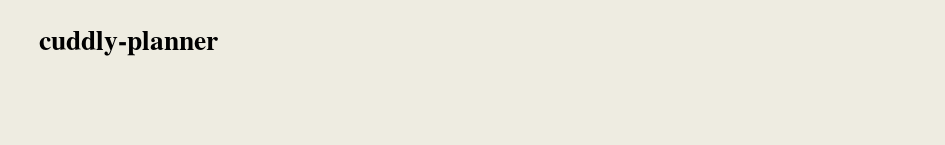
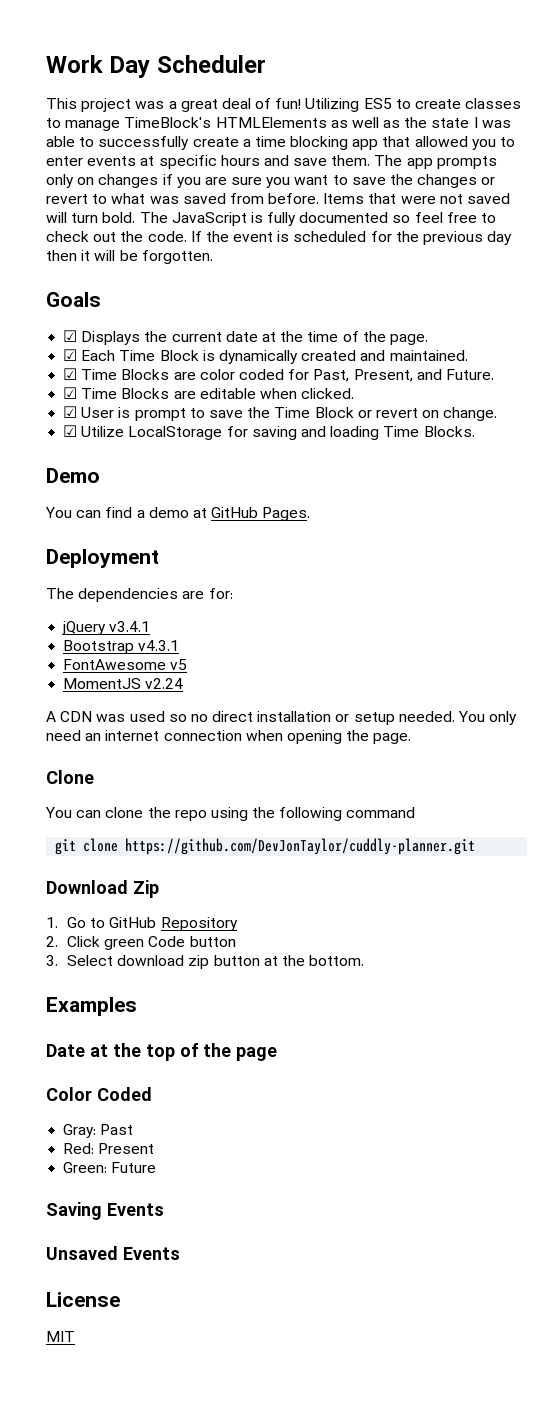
[39,31,218,56] cuddly-planner -> [46,55,266,78] [46,98,522,112] [46,117,511,131] [46,136,516,150] [46,155,497,169] [46,174,496,188] [46,193,511,204] [46,212,497,226] [46,231,513,245] [46,250,213,264] [46,292,101,307] [63,330,428,345] [63,349,468,364] [63,368,494,382] [63,387,355,399] [63,406,498,421] [63,425,475,440] [46,468,100,483] [45,507,311,521] [46,549,159,568] [46,588,233,602] [62,621,151,635] [63,640,180,654] [63,659,188,670] [63,678,184,689] [46,711,518,725] [46,730,412,744] [46,770,94,784] [45,807,416,821] [55,838,476,855] [46,880,159,898] [46,917,238,931] [46,936,236,950] [46,955,365,969] [46,997,137,1016] [46,1043,277,1061] [46,1087,152,1101] [63,1124,134,1138] [63,1143,155,1154] [63,1162,157,1173] [46,1202,164,1220] [46,1246,180,1260] [46,1292,120,1307] [46,1331,75,1342] Work Day Scheduler // This project was a great deal of fun! Utilizing ES5 to create classes to manage TimeBlock's HTMLElements as well as the state I was able to successfully create a time blocking app that allowed you to enter events at specific hours and save them. The app prompts only on changes if you are sure you want to save the changes or revert to what was saved from before. Items that were not saved will turn bold. The JavaScript is fully documented so feel free to check out the code. If the event is scheduled for the previous day then it will be forgotten. // Goals // ☑ Displays the current date at the time of the page. // ☑ Each Time Block is dynamically created and maintained. // ☑ Time Blocks are color coded for Past, Present, and Future. // ☑ Time Blocks are editable when clicked. // ☑ User is prompt to save the Time Block or revert on change. // ☑ Utilize LocalStorage for saving and loading Time Blocks. // Demo // You can find a demo at GitHub Pages. // Deployment // The dependencies are for: // jQuery v3.4.1 // Bootstrap v4.3.1 // FontAwesome v5 // MomentJS v2.24 // A CDN was used so no direct installation or setup needed. You only need an internet connection when opening the page. // Clone // You can clone the repo using the following command // git clone https://github.com/DevJonTaylor/cuddly-planner.git // Download Zip // 1. Go to GitHub Repository // 2. Click green Code button // 3. Select download zip button at the bottom. // Examples // Date at the top of the page // Color Coded // Gray: Past // Red: Present // Green: Future // Saving Events // Unsaved Events // License // MIT

